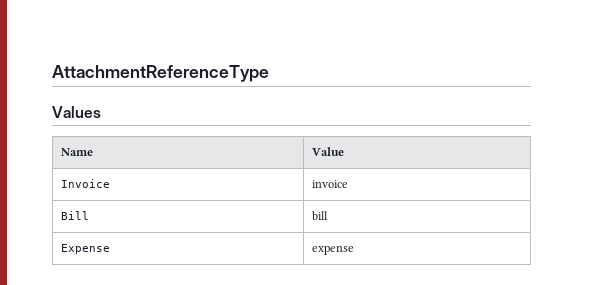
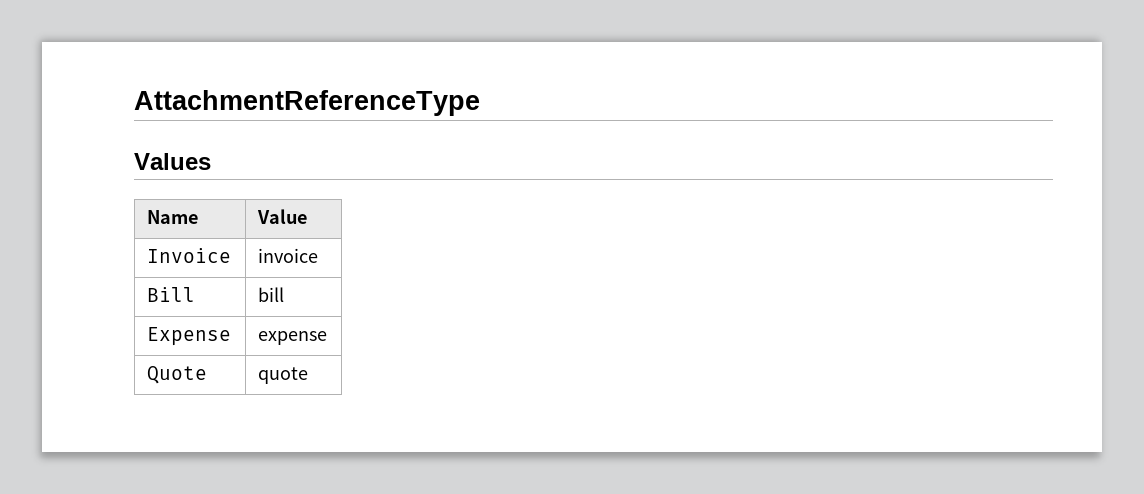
(355, 250) none -> [147,366,208,384] [258,367,309,384] // Quote | quote

